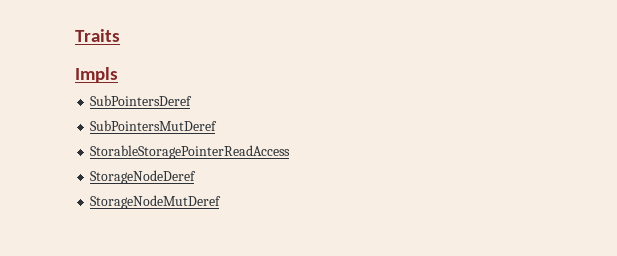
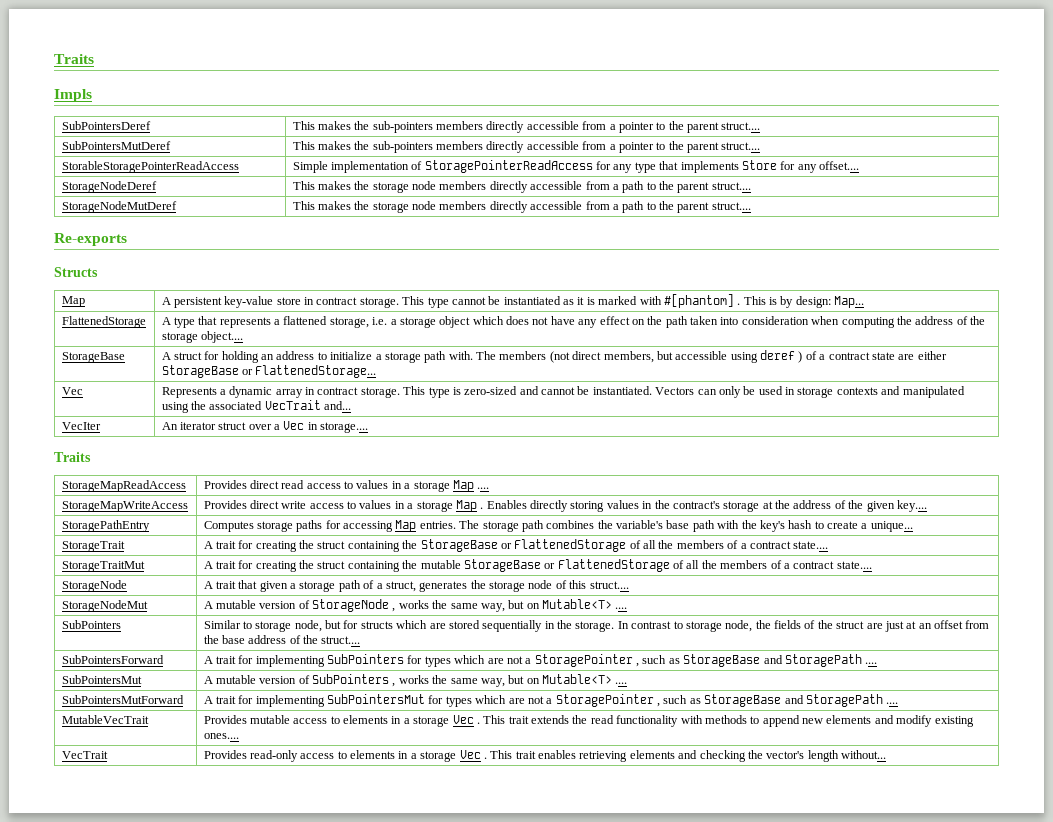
[90,95,193,106] [90,120,218,131] [90,145,291,159] [90,170,197,184] [90,195,222,209] // SubPointersDeref // SubPointersMutDeref // StorableStoragePointerReadAccess // StorageNodeDeref // StorageNodeMutDeref -> [61,121,151,130] [292,121,761,133] [61,141,171,150] [292,141,761,153] [61,161,239,173] [292,160,860,173] [61,181,157,193] [292,181,751,193] [61,201,177,213] [292,201,751,213] [54,233,127,246] [54,267,98,277] [61,296,85,307] [161,294,865,308] [61,316,146,328] [161,316,986,328] [161,331,243,343] [61,352,125,363] [161,350,947,363] [161,365,377,378] [61,387,83,395] [161,386,965,398] [161,400,352,413] [61,422,101,430] [161,421,369,433] [54,452,91,462] [61,480,186,492] [203,480,490,492] [61,501,188,512] [203,500,927,512] [61,520,150,532] [203,520,913,532] [61,541,125,552] [203,539,829,552] [61,561,145,572] [203,559,872,572] [61,580,127,592] [203,580,629,592] [61,600,148,612] [203,599,628,612] [61,620,121,629] [203,620,990,632] [203,635,361,644] [61,655,164,664] [203,654,878,667] [61,675,142,684] [203,674,628,687] [61,695,184,704] [203,694,899,707] [61,715,149,724] [203,715,974,727] [203,733,239,739] [61,751,108,759] [203,750,887,762] // SubPointersDeref | This makes the sub-pointers members directly accessible from a pointer to the parent struct.... // SubPointersMutDeref | This makes the sub-pointers members directly accessible from a pointer to the parent struct.... // StorableStoragePointerReadAccess | Simple implementation of StoragePointerReadAccess for any type that implements Store for any offset.... // StorageNodeDeref | This makes the storage node members directly accessible from a path to the parent struct.... // StorageNodeMutDeref | This makes the storage node members directly accessible from a path to the parent struct.... // Re-exports // Structs // Map | A persistent key-value store in contract storage. This type cannot be instantiated as it is marked with #[phantom] . This is by design: Map... // FlattenedStorage | A type that represents a flattened storage, i.e. a storage object which does not have any effect on the path taken into consideration when computing the address of the storage object.... // StorageBase | A struct for holding an address to initialize a storage path with. The members (not direct members, but accessible using deref ) of a contract state are either StorageBase or FlattenedStorage... // Vec | Represents a dynamic array in contract storage. This type is zero-sized and cannot be instantiated. Vectors can only be used in storage contexts and manipulated using the associated VecTrait and... // VecIter | An iterator struct over a Vec in storage.... // Traits // StorageMapReadAccess | Provides direct read access to values in a storage Map .... // StorageMapWriteAccess | Provides direct write access to values in a storage Map . Enables directly storing values in the contract's storage at the address of the given key.... // StoragePathEntry | Computes storage paths for accessing Map entries. The storage path combines the variable's base path with the key's hash to create a unique... // StorageTrait | A trait for creating the struct containing the StorageBase or FlattenedStorage of all the members of a contract state.... // StorageTraitMut | A trait for creating the struct containing the mutable StorageBase or FlattenedStorage of all the members of a contract state.... // StorageNode | A trait that given a storage path of a struct, generates the storage node of this struct.... // StorageNodeMut | A mutable version of StorageNode , works the same way, but on Mutable<T> .... // SubPointers | Similar to storage node, but for structs which are stored sequentially in the storage. In contrast to storage node, the fields of the struct are just at an offset from the base address of the struct.... // SubPointersForward | A trait for implementing SubPointers for types which are not a StoragePointer , such as StorageBase and StoragePath .... // SubPointersMut | A mutable version of SubPointers , works the same way, but on Mutable<T> .... // SubPointersMutForward | A trait for implementing SubPointersMut for types which are not a StoragePointer , such as StorageBase and StoragePath .... // MutableVecTrait | Provides mutable access to elements in a storage Vec . This trait extends the read functionality with methods to append new elements and modify existing ones.... // VecTrait | Provides read-only access to elements in a storage Vec . This trait enables retrieving elements and checking the vector's length without...

